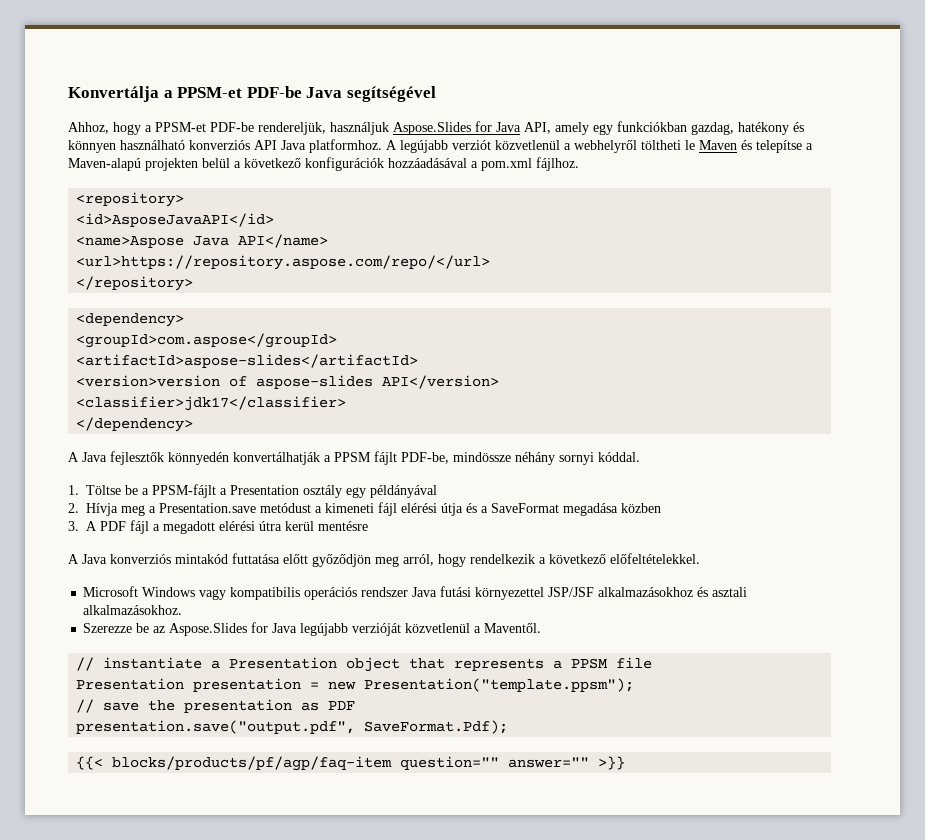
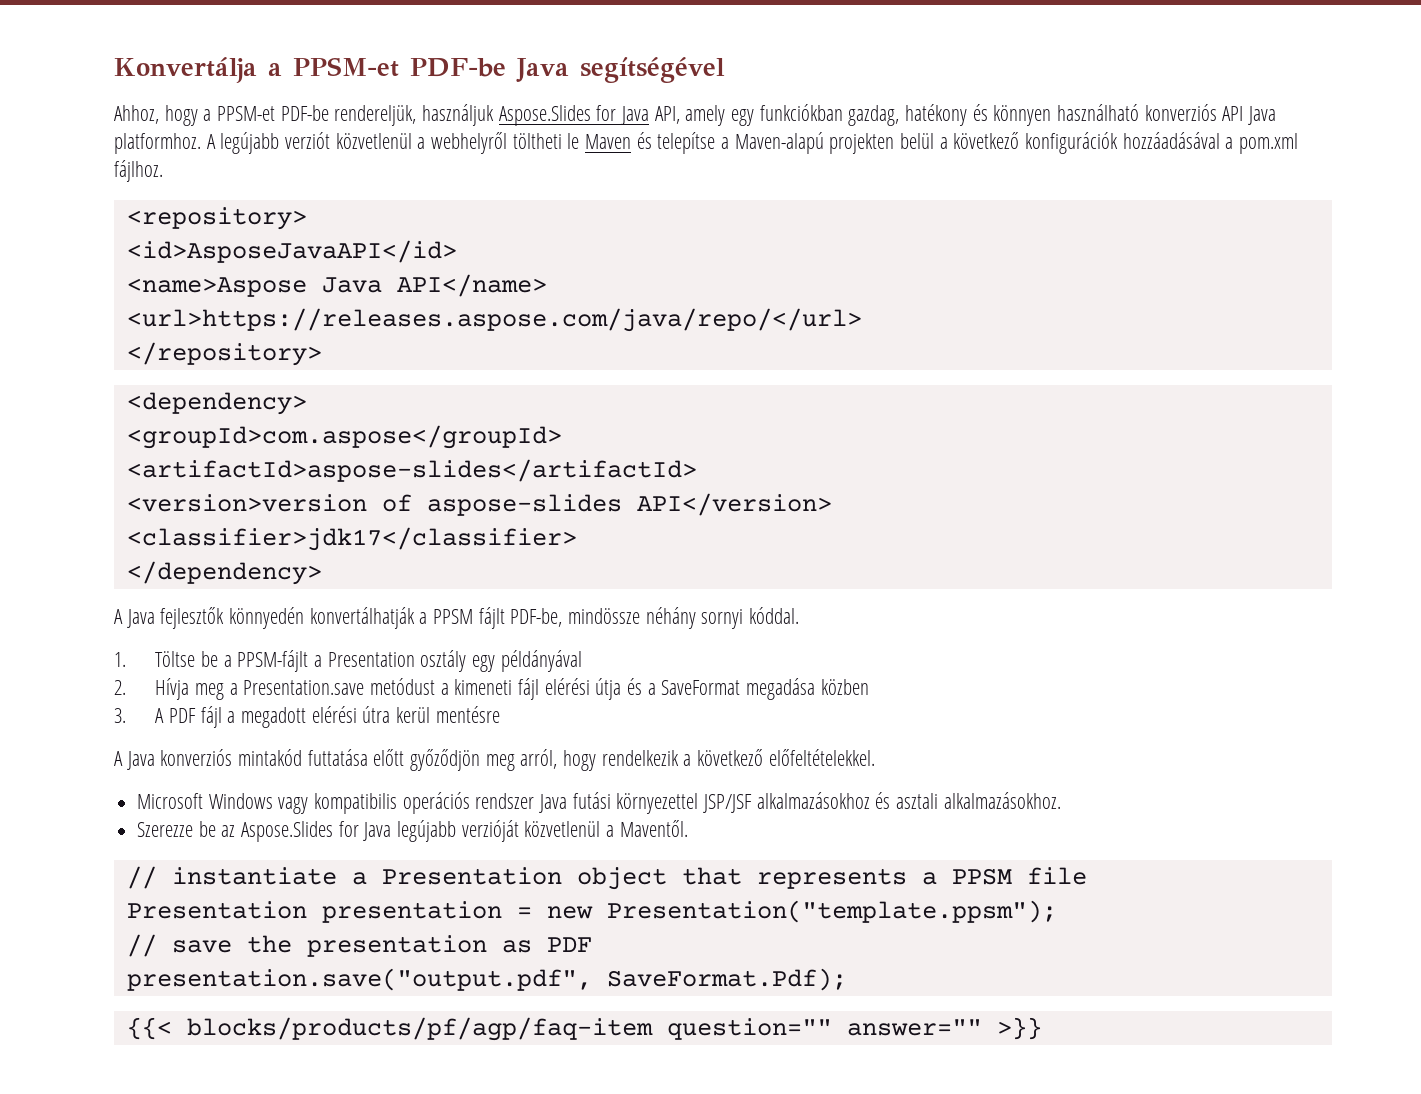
[76,255,491,270] <url>https://repository.aspose.com/repo/</url> -> [126,308,862,332] <url>https://releases.aspose.com/java/repo/</url>

